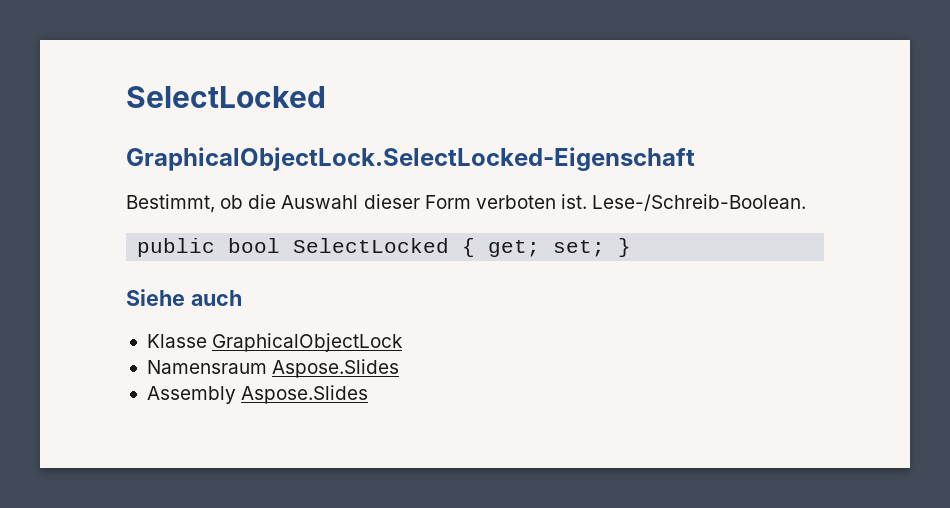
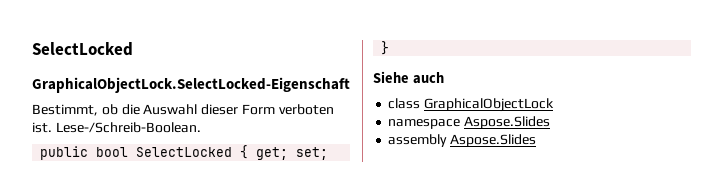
[146,334,207,348] Klasse -> [388,98,421,109] class
[146,360,267,374] Namensraum -> [388,119,461,129] namespace
[146,386,236,404] Assembly -> [388,134,448,147] assembly

